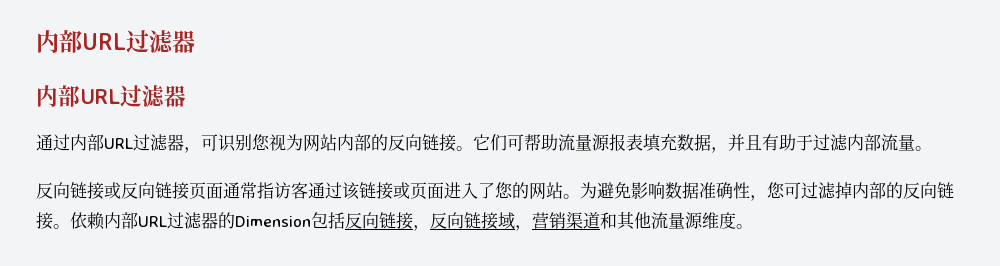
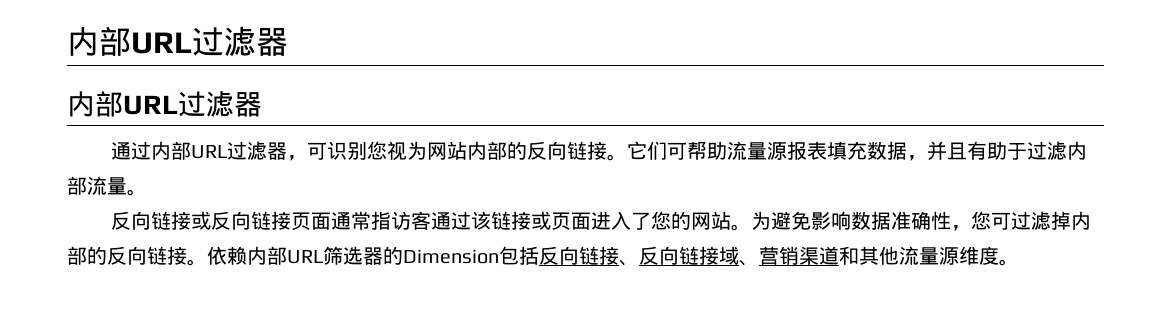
[167,212,202,229] 过滤 -> [323,246,363,265] 筛选
[413,225,430,231] ， -> [619,260,639,266] 、
[515,225,532,231] ， -> [739,260,759,266] 、

